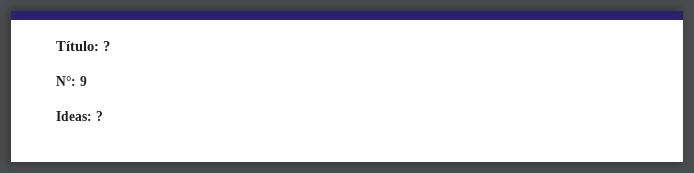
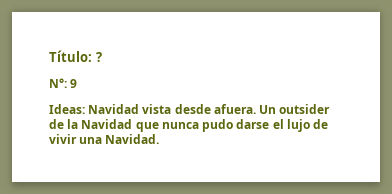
[95,111,103,121] ? -> [88,104,331,114] [49,119,329,132] [49,134,160,144] Navidad vista desde afuera. Un outsider de la Navidad que nunca pudo darse el lujo de vivir una Navidad.

